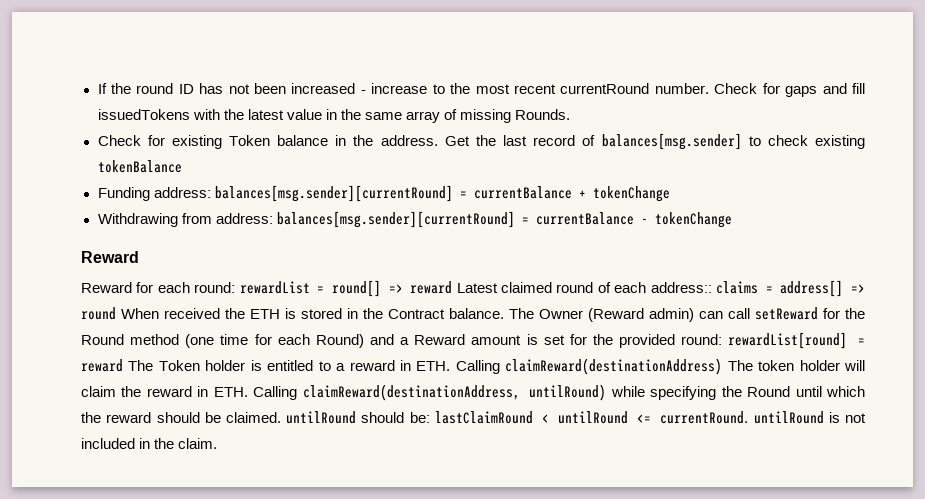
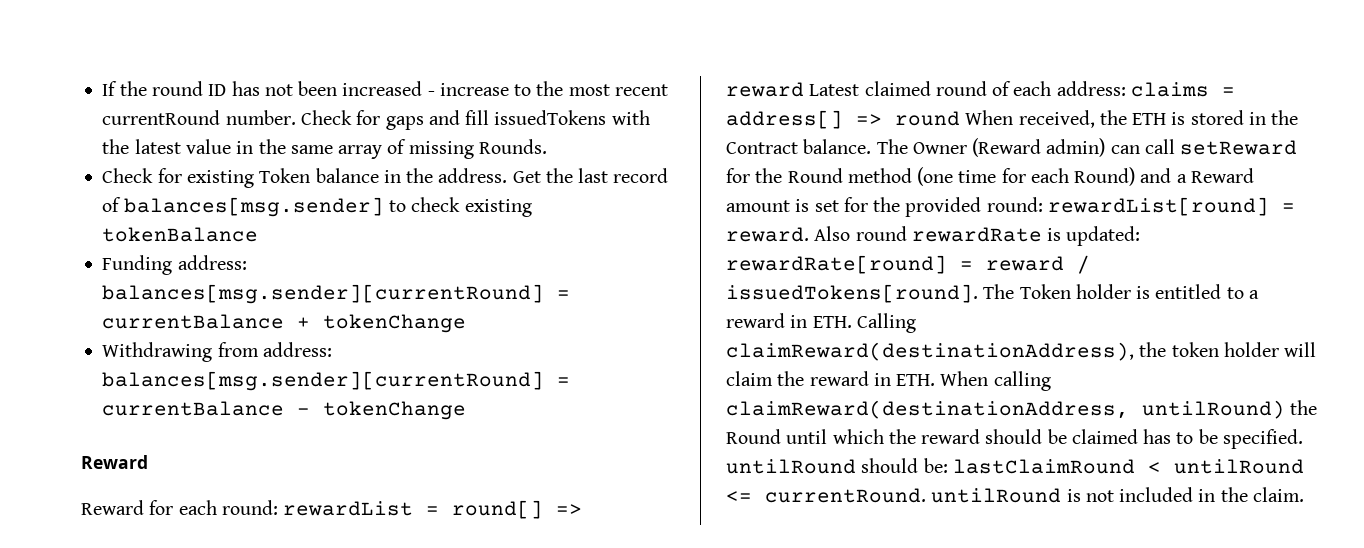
[650,282,712,293] address:: -> [1056,81,1126,96] address:
[164,308,220,319] received -> [1018,110,1095,128] received,
[81,359,123,372] reward -> [726,226,1141,246] [726,255,1090,274] [726,284,978,303] reward. Also round rewardRate is updated: rewardRate[round] = reward / issuedTokens[round].
[505,358,753,375] claimReward(destinationAddress) The -> [726,342,1167,361] claimReward(destinationAddress), the
[253,384,717,401] Calling claimReward(destinationAddress, untilRound) while specifying -> [940,371,1051,391] [726,400,1285,419] When calling claimReward(destinationAddress, untilRound)
[225,412,281,423] claimed. -> [1071,429,1303,449] claimed has to be specified.

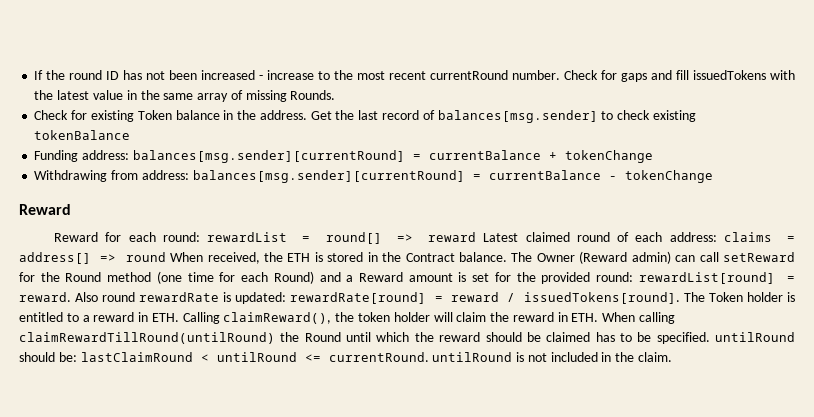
[726,342,1134,361] claimReward(destinationAddress), -> [223,312,332,324] claimReward(),
[726,400,1285,419] claimReward(destinationAddress, untilRound) -> [19,332,275,344] claimRewardTillRound(untilRound)

